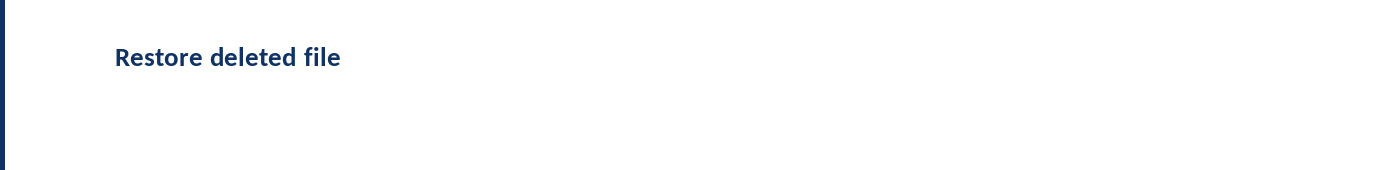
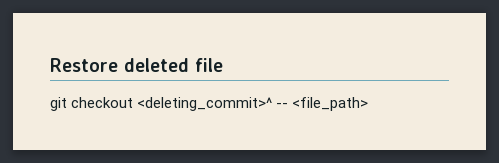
(341, 56) none -> [50,97,369,111] // git checkout <deleting_commit>^ -- <file_path>

